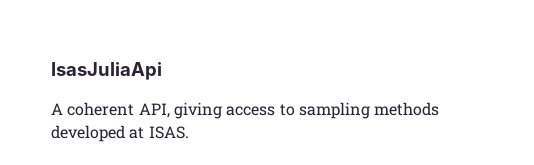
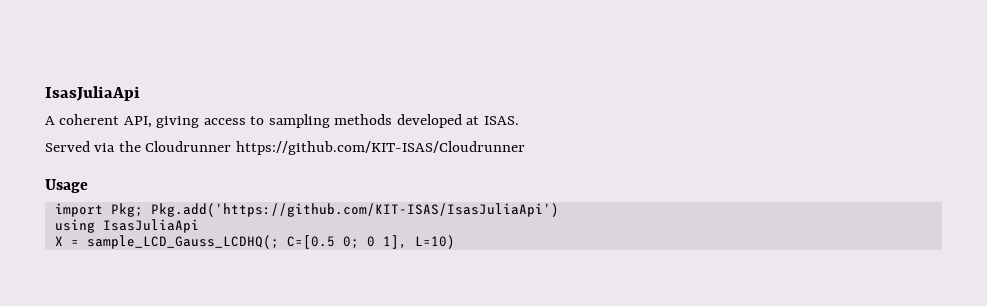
(189, 132) none -> [45,141,525,155] [45,179,88,193] [54,203,559,217] [54,219,199,233] [54,235,455,249] // Served via the Cloudrunner https://github.com/KIT-ISAS/Cloudrunner // Usage // import Pkg; Pkg.add('https://github.com/KIT-ISAS/IsasJuliaApi') // using IsasJuliaApi // X = sample_LCD_Gauss_LCDHQ(; C=[0.5 0; 0 1], L=10)

